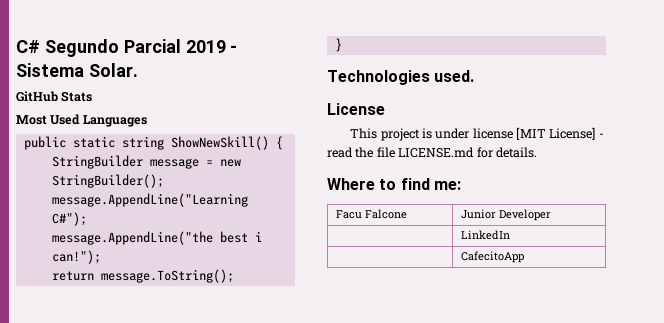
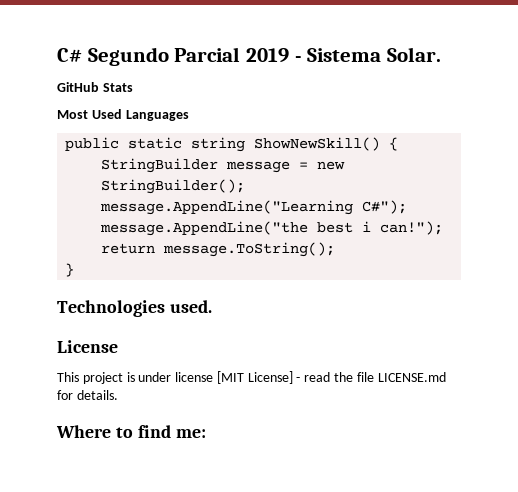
[335,209,407,219] [460,209,551,221] [460,230,510,240] [460,251,524,263] // Facu Falcone | Junior Developer // | LinkedIn // | CafecitoApp -> (206, 433) none

